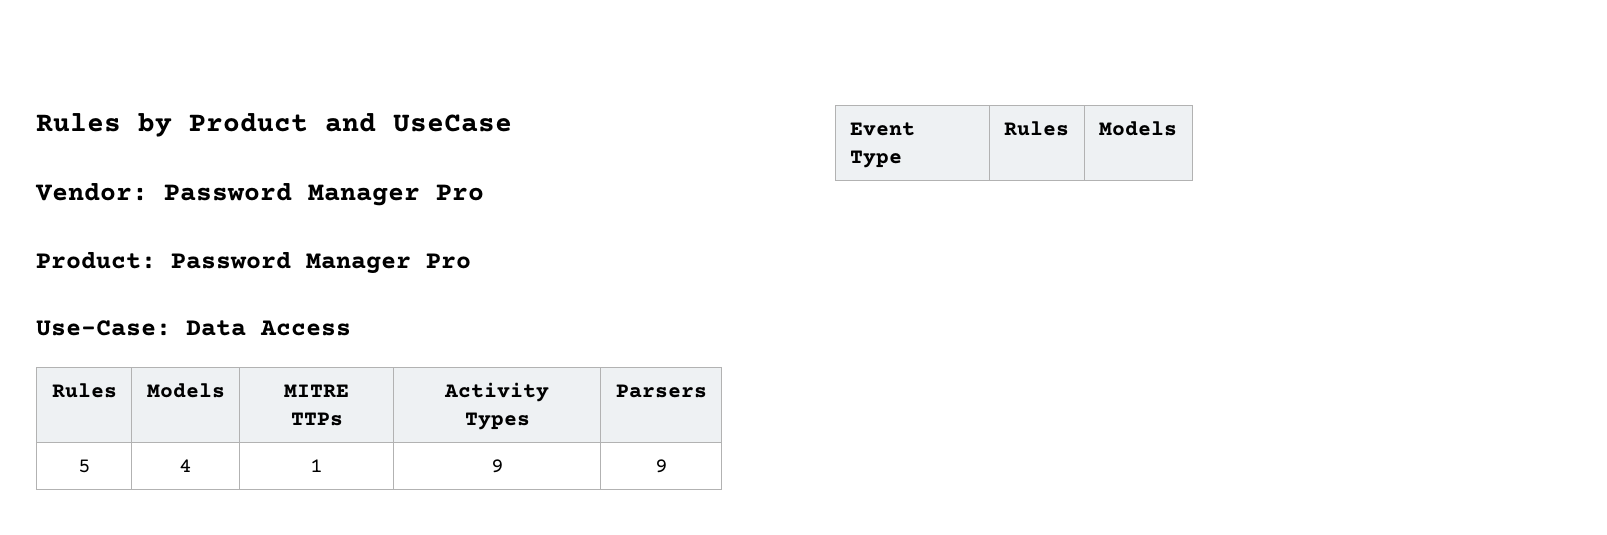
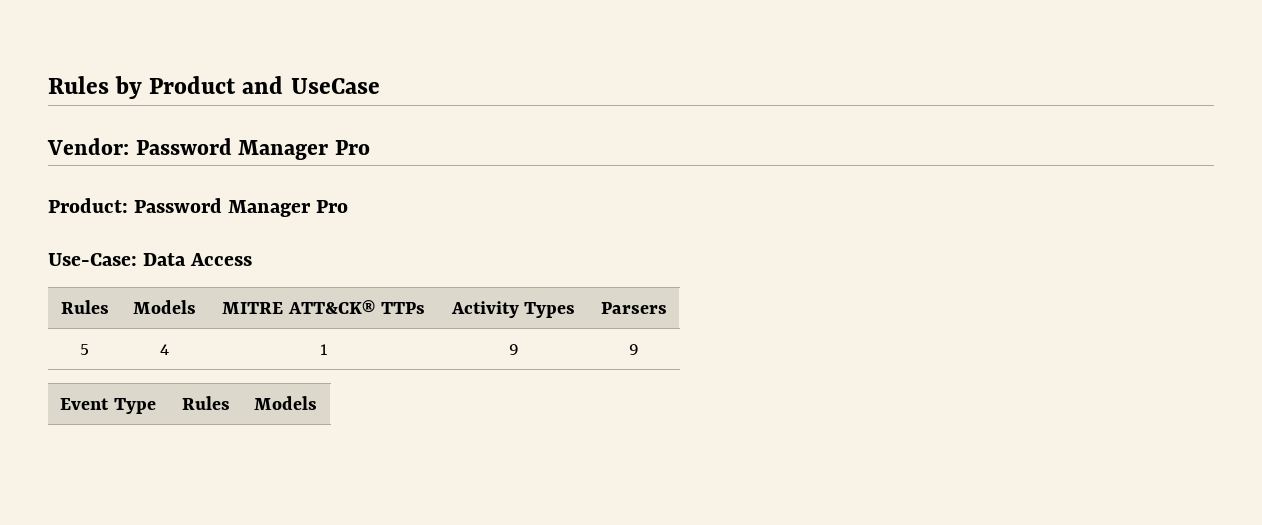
(349, 390) none -> [288,300,375,314] ATT&CK®

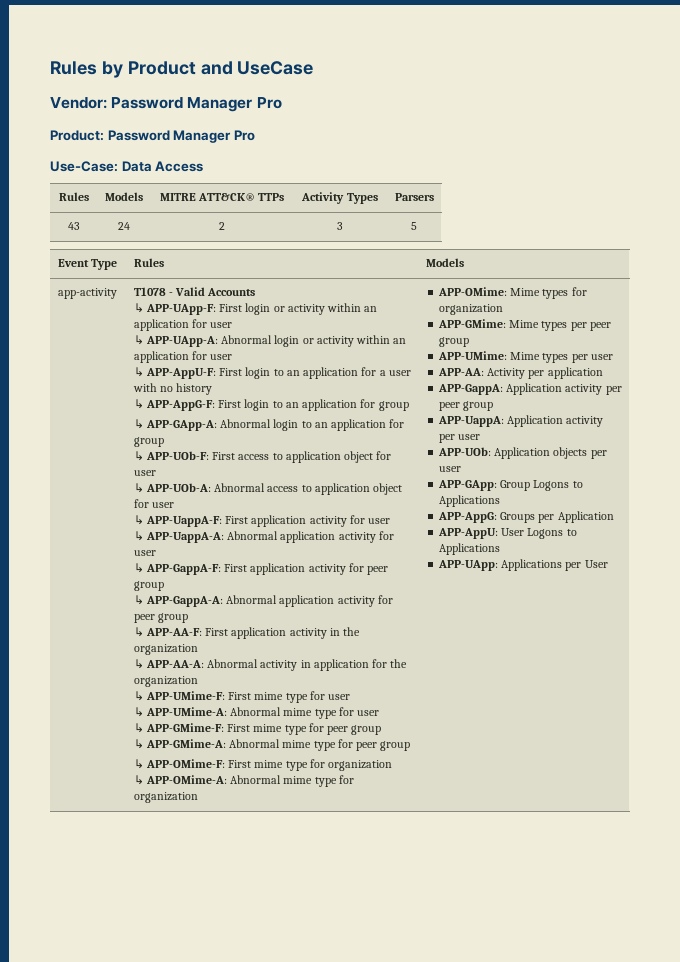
[80,344,89,355] [160,344,169,355] [319,344,328,355] [508,344,519,355] [629,344,639,355] 5 | 4 | 1 | 9 | 9 -> [67,222,80,230] [117,222,130,230] [219,222,225,230] [337,222,343,230] [411,222,417,230] 43 | 24 | 2 | 3 | 5
(317, 403) none -> [57,288,117,299] [133,287,256,296] [133,303,378,315] [133,319,233,331] [133,335,407,347] [133,351,233,363] [133,367,411,379] [132,383,213,395] [133,399,409,411] [133,419,405,431] [133,437,164,447] [133,451,392,463] [133,470,156,476] [133,483,403,495] [133,499,174,508] [133,515,391,527] [133,531,394,543] [133,550,156,556] [133,563,389,575] [133,581,164,591] [133,595,393,607] [133,613,188,623] [133,627,361,639] [133,644,198,655] [133,659,408,671] [133,676,198,687] [133,691,351,703] [133,707,380,719] [133,723,382,735] [133,739,411,751] [133,759,393,771] [133,775,354,787] [133,792,198,803] [437,287,587,299] [438,304,503,315] [437,319,611,331] [438,337,469,347] [437,351,613,363] [437,367,603,379] [437,383,622,395] [438,401,494,411] [437,415,604,427] [438,434,481,443] [437,447,607,459] [438,466,461,472] [437,480,583,491] [438,495,500,507] [437,511,614,523] [437,528,577,539] [438,543,500,555] [437,559,608,571] // app-activity | T1078 - Valid Accounts // ↳ APP-UApp-F: First login or activity within an application for user // ↳ APP-UApp-A: Abnormal login or activity within an application for user // ↳ APP-AppU-F: First login to an application for a user with no history // ↳ APP-AppG-F: First login to an application for group // ↳ APP-GApp-A: Abnormal login to an application for group // ↳ APP-UOb-F: First access to application object for user // ↳ APP-UOb-A: Abnormal access to application object for user // ↳ APP-UappA-F: First application activity for user // ↳ APP-UappA-A: Abnormal application activity for user // ↳ APP-GappA-F: First application activity for peer group // ↳ APP-GappA-A: Abnormal application activity for peer group // ↳ APP-AA-F: First application activity in the organization // ↳ APP-AA-A: Abnormal activity in application for the organization // ↳ APP-UMime-F: First mime type for user // ↳ APP-UMime-A: Abnormal mime type for user // ↳ APP-GMime-F: First mime type for peer group // ↳ APP-GMime-A: Abnormal mime type for peer group // ↳ APP-OMime-F: First mime type for organization // ↳ APP-OMime-A: Abnormal mime type for organization | APP-OMime: Mime types for organization // APP-GMime: Mime types per peer group // APP-UMime: Mime types per user // APP-AA: Activity per application // APP-GappA: Application activity per peer group // APP-UappA: Application activity per user // APP-UOb: Application objects per user // APP-GApp: Group Logons to Applications // APP-AppG: Groups per Application // APP-AppU: User Logons to Applications // APP-UApp: Applications per User

